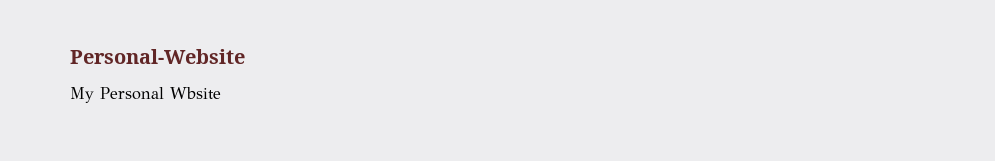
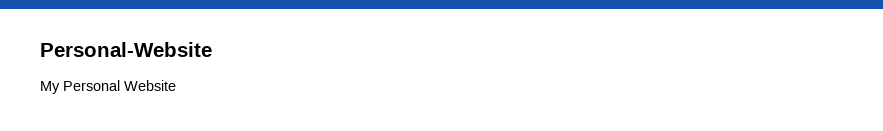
[170,87,221,99] Wbsite -> [124,80,176,91] Website

